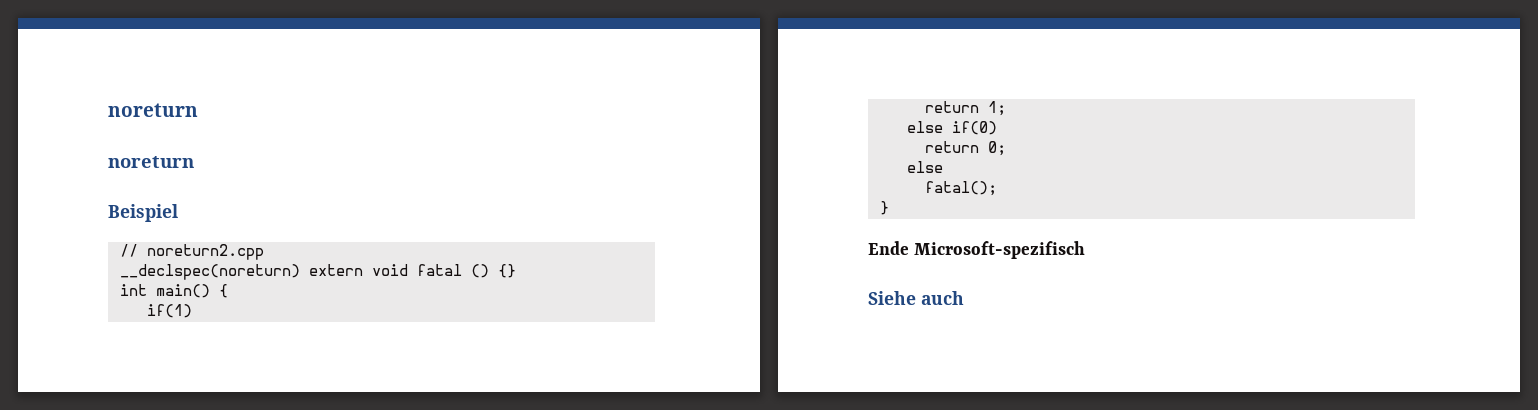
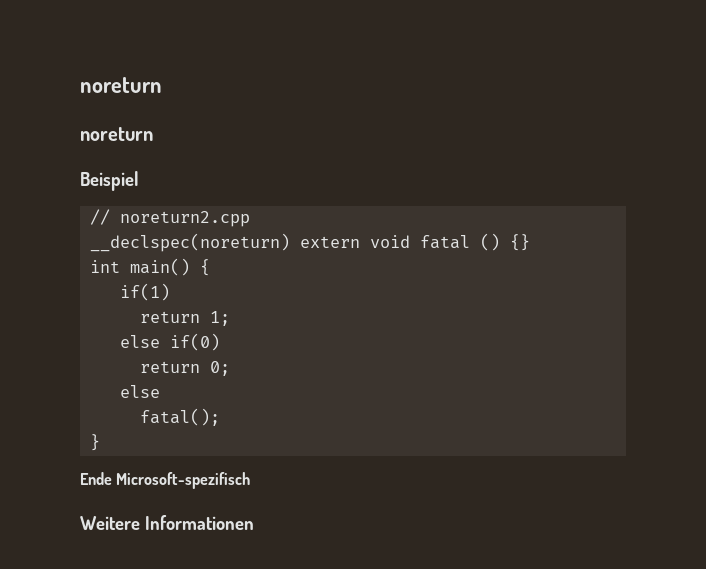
[868,291,964,305] Siehe auch -> [80,515,254,530] Weitere Informationen

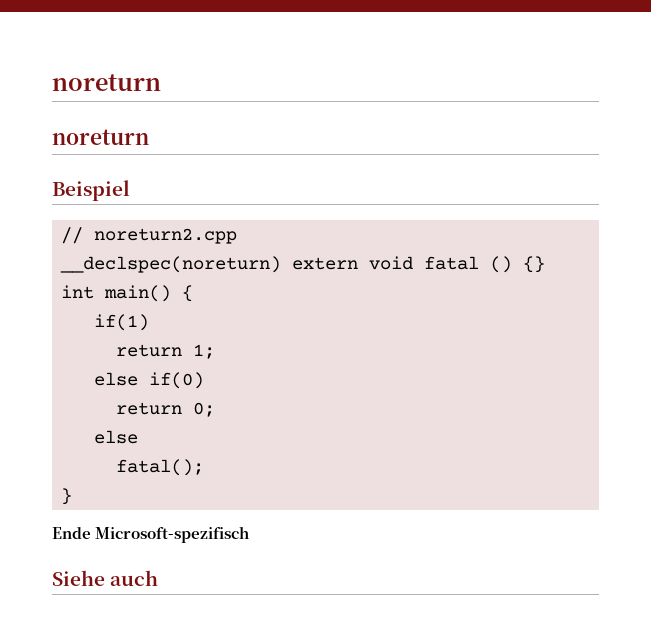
[80,515,254,530] Weitere Informationen -> [52,570,159,586] Siehe auch

